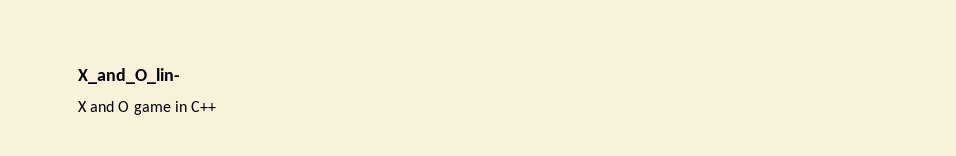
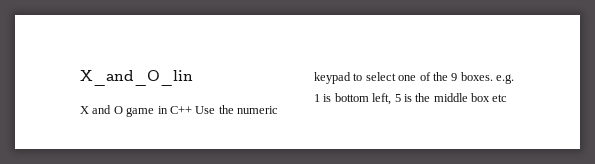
[78,68,180,84] X_and_O_lin- -> [80,70,193,86] X_and_O_lin
(216, 106) none -> [195,105,278,114] [314,72,514,84] [314,93,508,105] Use the numeric keypad to select one of the 9 boxes. e.g. 1 is bottom left, 5 is the middle box etc

